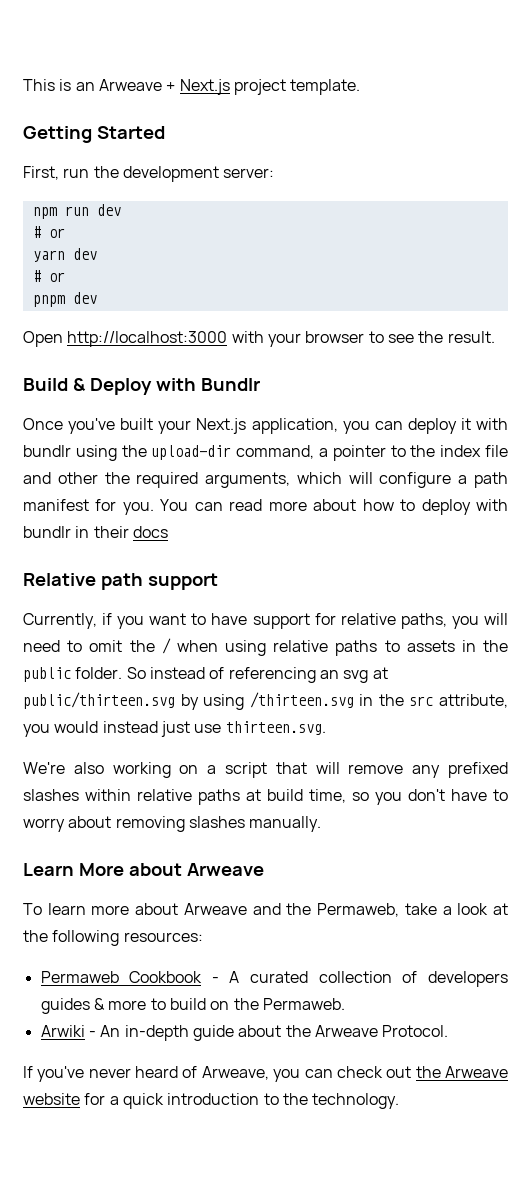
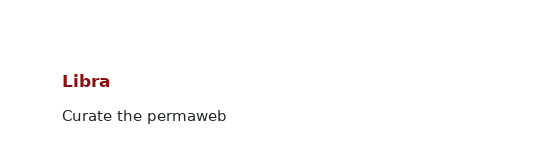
[23,79,361,95] [23,126,165,143] [23,166,275,182] [32,204,121,219] [32,226,65,238] [32,248,97,262] [32,270,65,282] [32,292,97,307] [23,331,495,347] [23,378,260,395] [23,418,509,434] [23,445,509,461] [23,472,508,488] [23,499,508,515] [23,526,168,538] [23,573,218,590] [23,613,508,629] [23,638,509,656] [23,667,388,683] [23,692,508,710] [23,721,326,737] [23,762,509,778] [23,789,508,805] [23,816,322,832] [23,863,264,876] [23,903,509,917] [23,930,203,946] [40,971,508,987] [40,998,345,1014] [40,1025,449,1041] [23,1066,509,1082] [23,1093,400,1109] This is an Arweave + Next.js project template. // Getting Started // First, run the development server: // npm run dev // # or // yarn dev // # or // pnpm dev // Open http://localhost:3000 with your browser to see the result. // Build & Deploy with Bundlr // Once you've built your Next.js application, you can deploy it with bundlr using the upload-dir command, a pointer to the index file and other the required arguments, which will configure a path manifest for you. You can read more about how to deploy with bundlr in their docs // Relative path support // Currently, if you want to have support for relative paths, you will need to omit the / when using relative paths to assets in the public folder. So instead of referencing an svg at public/thirteen.svg by using /thirteen.svg in the src attribute, you would instead just use thirteen.svg. // We're also working on a script that will remove any prefixed slashes within relative paths at build time, so you don't have to worry about removing slashes manually. // Learn More about Arweave // To learn more about Arweave and the Permaweb, take a look at the following resources: // Permaweb Cookbook - A curated collection of developers guides & more to build on the Permaweb. // Arwiki - An in-depth guide about the Arweave Protocol. // If you've never heard of Arweave, you can check out the Arweave website for a quick introduction to the technology. -> [62,74,110,87] [62,110,227,124] Libra // Curate the permaweb

